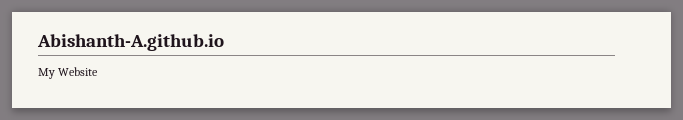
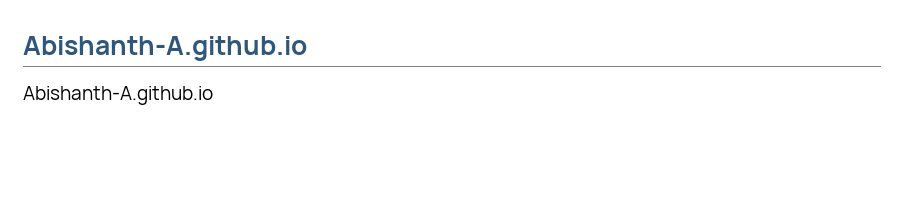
[38,67,99,79] My Website -> [23,86,213,105] Abishanth-A.github.io

